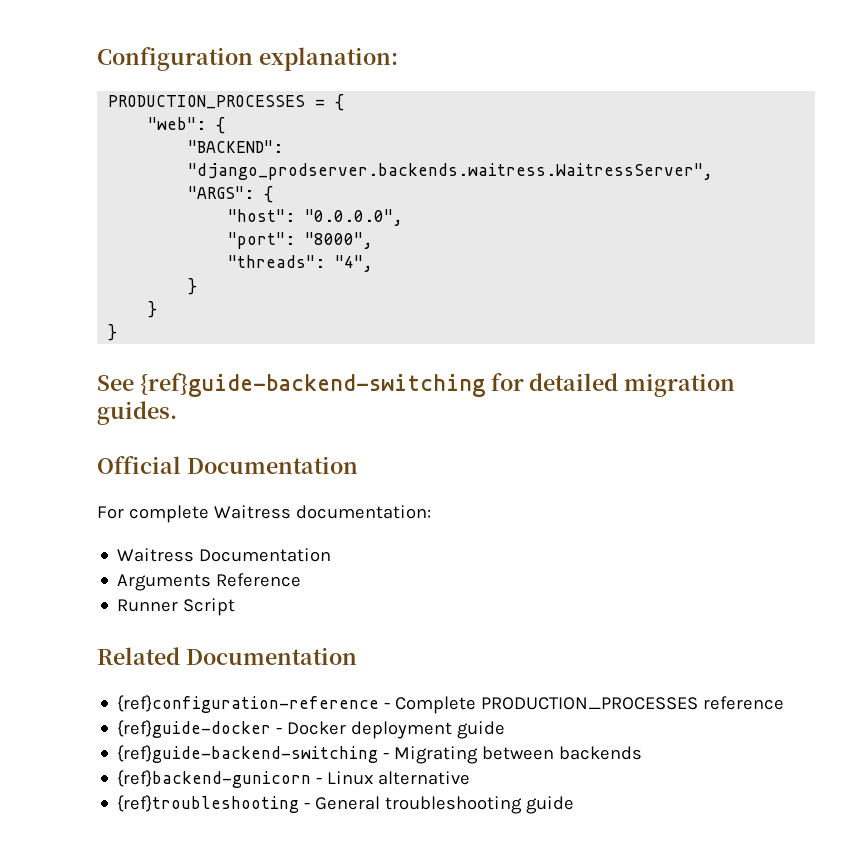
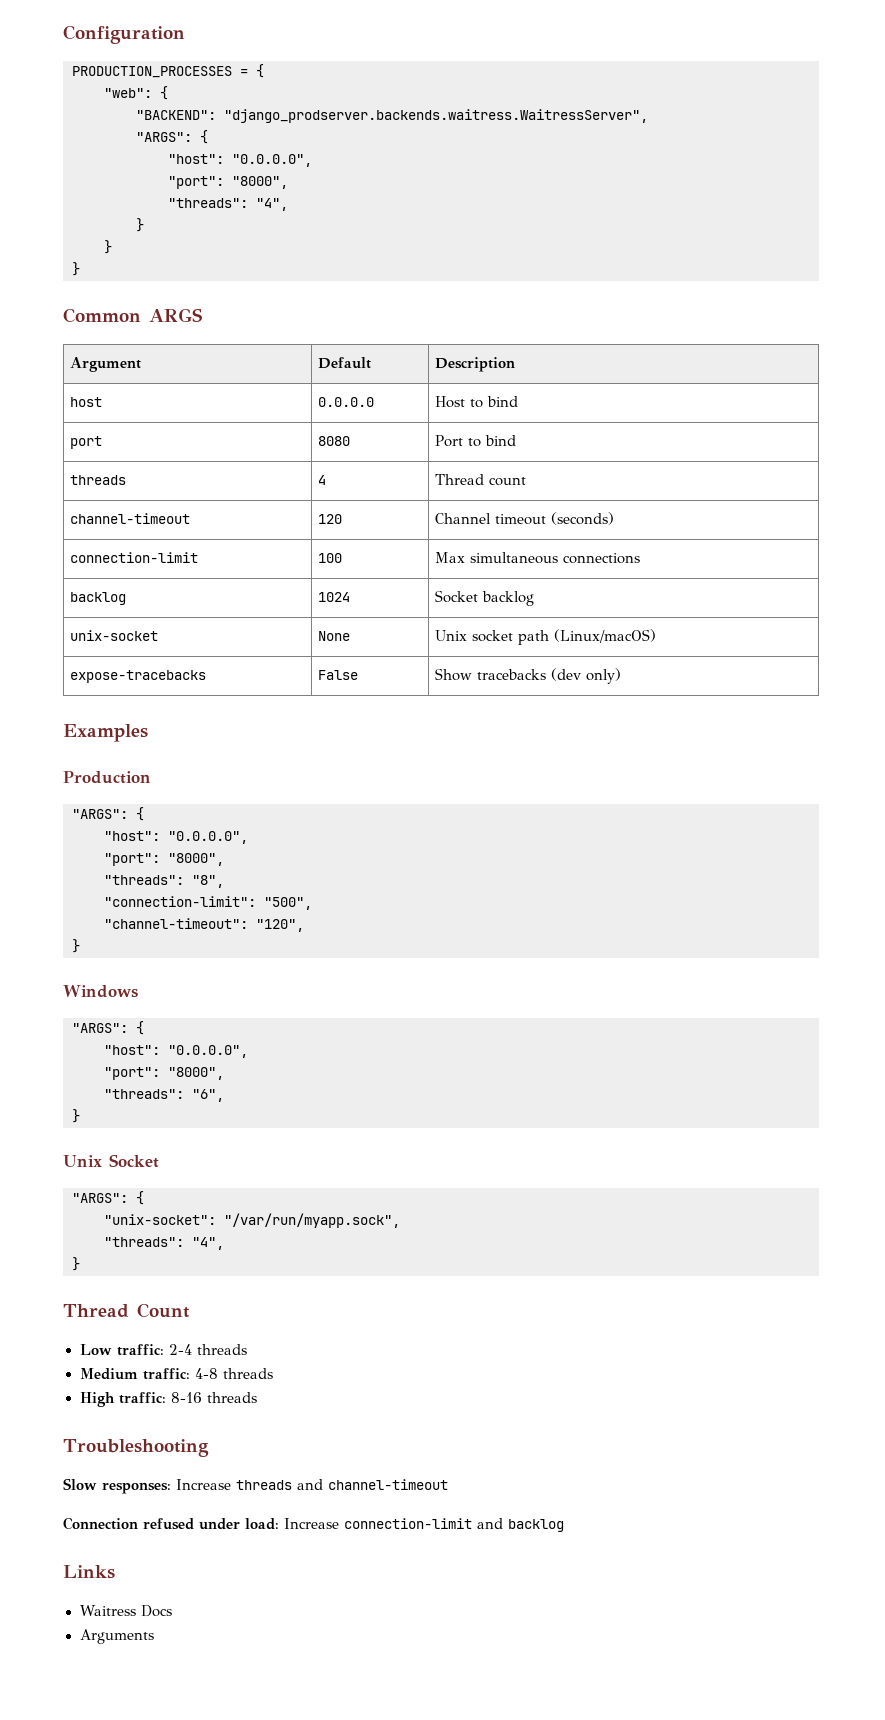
[258,47,398,71] explanation: -> (185, 34) none
[97,373,736,397] [97,401,177,425] [97,456,358,474] [97,505,431,523] [117,548,332,562] See {ref}guide-backend-switching for detailed migration guides. // Official Documentation // For complete Waitress documentation: // Waitress Documentation -> [63,308,203,323] [69,357,141,372] [317,357,371,369] [434,357,515,372] [69,397,102,407] [317,397,374,407] [434,396,518,408] [69,436,102,449] [317,436,350,446] [434,435,516,447] [69,475,126,485] [317,475,326,485] [434,474,526,486] [69,513,190,524] [317,514,342,524] [434,512,614,525] [69,552,198,563] [317,553,342,563] [434,552,640,564] [69,592,126,605] [317,592,350,602] [434,590,534,606] [69,630,158,641] [317,631,350,641] [434,629,656,645] [69,670,206,683] [317,670,358,680] [434,668,621,684] [63,724,148,742] [63,771,151,784] [72,807,144,821] [104,831,248,844] [104,853,224,866] [104,875,224,888] [104,896,312,910] [104,918,304,932] [72,939,80,953] [63,985,138,998] [72,1021,144,1035] [104,1045,248,1058] [104,1067,224,1080] [104,1089,224,1102] [72,1109,80,1123] [63,1154,159,1168] [72,1191,144,1205] [104,1213,400,1228] [104,1237,224,1250] [72,1257,80,1271] [63,1303,190,1318] [79,1344,247,1356] [79,1368,273,1380] [79,1392,257,1407] [63,1439,209,1457] [63,1478,448,1494] [63,1517,564,1532] [63,1565,115,1579] [79,1605,173,1617] Common ARGS // Argument | Default | Description // host | 0.0.0.0 | Host to bind // port | 8080 | Port to bind // threads | 4 | Thread count // channel-timeout | 120 | Channel timeout (seconds) // connection-limit | 100 | Max simultaneous connections // backlog | 1024 | Socket backlog // unix-socket | None | Unix socket path (Linux/macOS) // expose-tracebacks | False | Show tracebacks (dev only) // Examples // Production // "ARGS": { // "host": "0.0.0.0", // "port": "8000", // "threads": "8", // "connection-limit": "500", // "channel-timeout": "120", // } // Windows // "ARGS": { // "host": "0.0.0.0", // "port": "8000", // "threads": "6", // } // Unix Socket // "ARGS": { // "unix-socket": "/var/run/myapp.sock", // "threads": "4", // } // Thread Count // Low traffic: 2-4 threads // Medium traffic: 4-8 threads // High traffic: 8-16 threads // Troubleshooting // Slow responses: Increase threads and channel-timeout // Connection refused under load: Increase connection-limit and backlog // Links // Waitress Docs
[216,573,302,587] [117,598,236,616] [97,647,357,665] [117,695,785,714] [117,720,506,739] [117,745,643,764] [117,770,471,788] [117,795,575,814] Reference // Runner Script // Related Documentation // {ref}configuration-reference - Complete PRODUCTION_PROCESSES reference // {ref}guide-docker - Docker deployment guide // {ref}guide-backend-switching - Migrating between backends // {ref}backend-gunicorn - Linux alternative // {ref}troubleshooting - General troubleshooting guide -> (154, 1636) none

